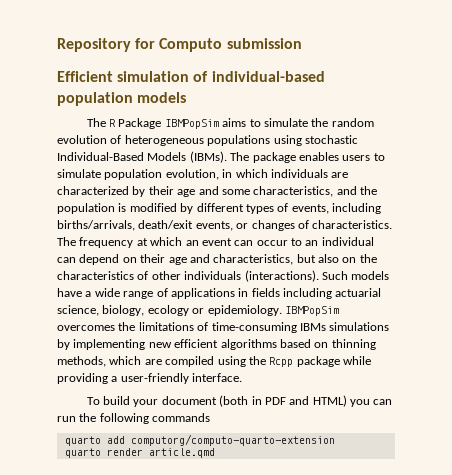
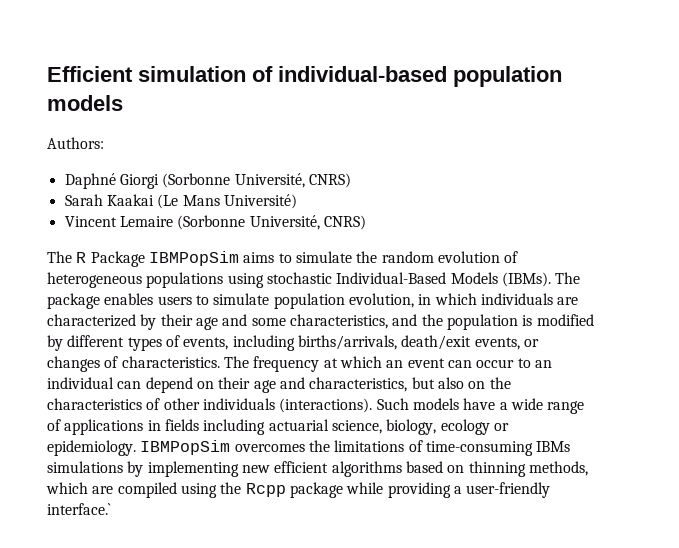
[57,38,302,52] Repository for Computo submission // -> (47, 74) none
(187, 97) none -> [47,137,104,149] [64,173,351,189] [64,194,297,209] [64,215,366,230] // Authors: // Daphné Giorgi (Sorbonne Université, CNRS) // Sarah Kaakai (Le Mans Université) // Vincent Lemaire (Sorbonne Université, CNRS)
[192,373,243,382] [86,395,393,407] [57,413,211,424] [64,434,335,446] [64,448,215,458] interface. // To build your document (both in PDF and HTML) you can run the following commands // quarto add computorg/computo-quarto-extension // quarto render article.qmd -> [47,503,111,515] interface.`

